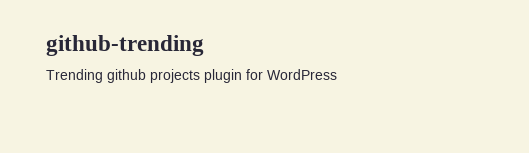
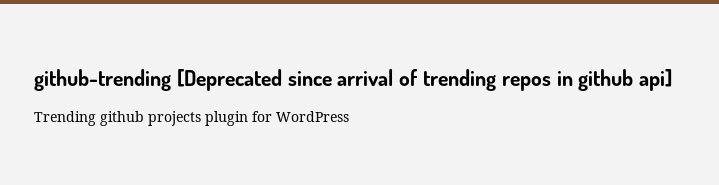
(204, 45) none -> [176,69,673,91] [Deprecated since arrival of trending repos in github api]

